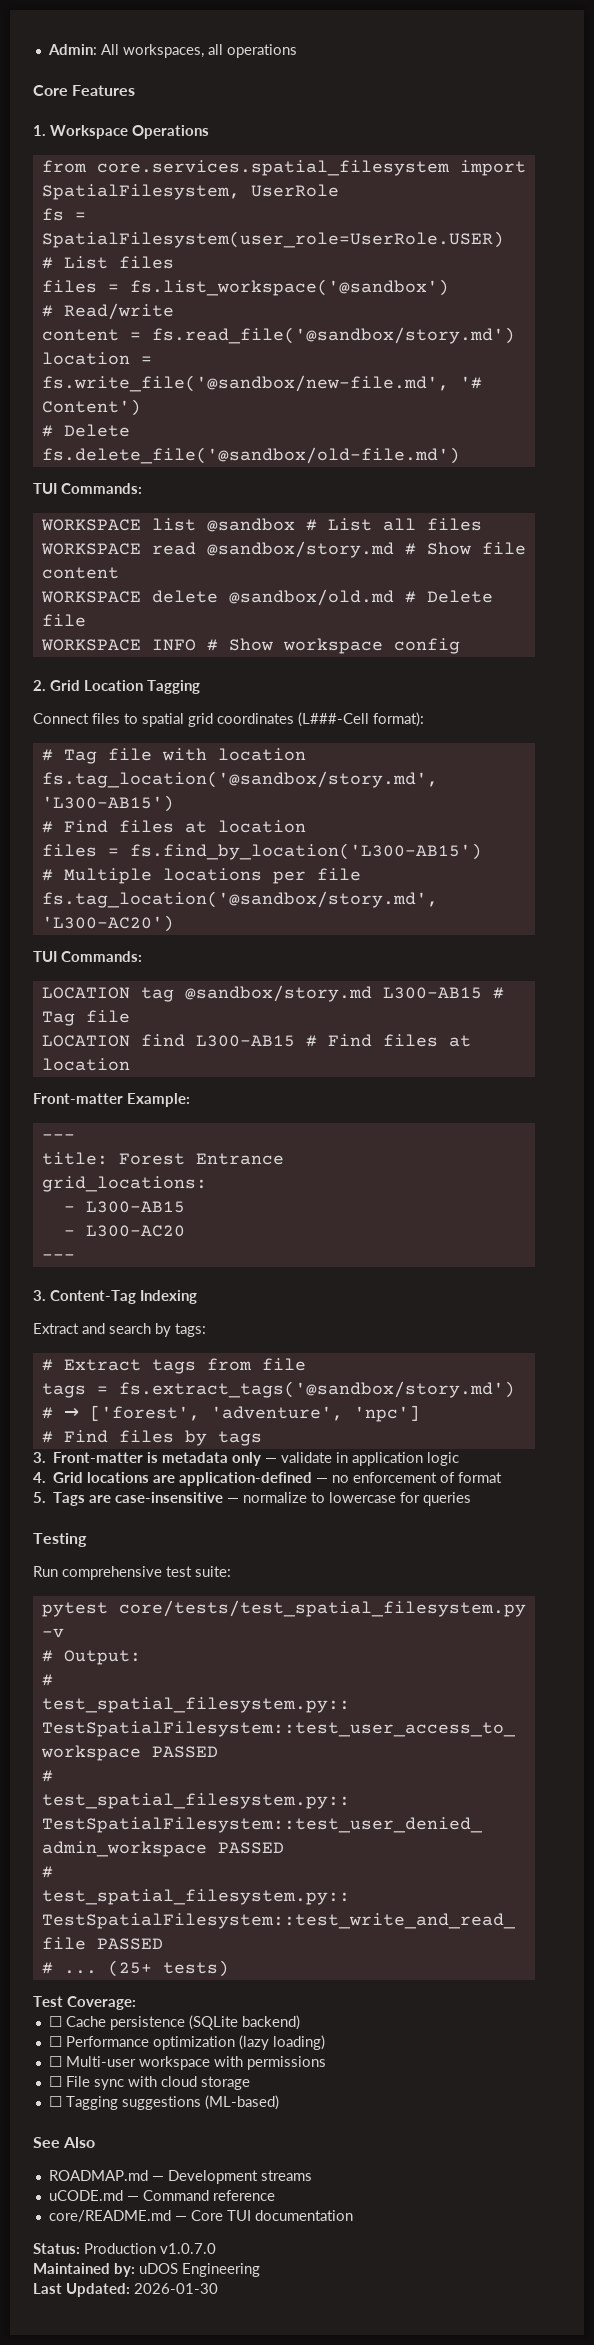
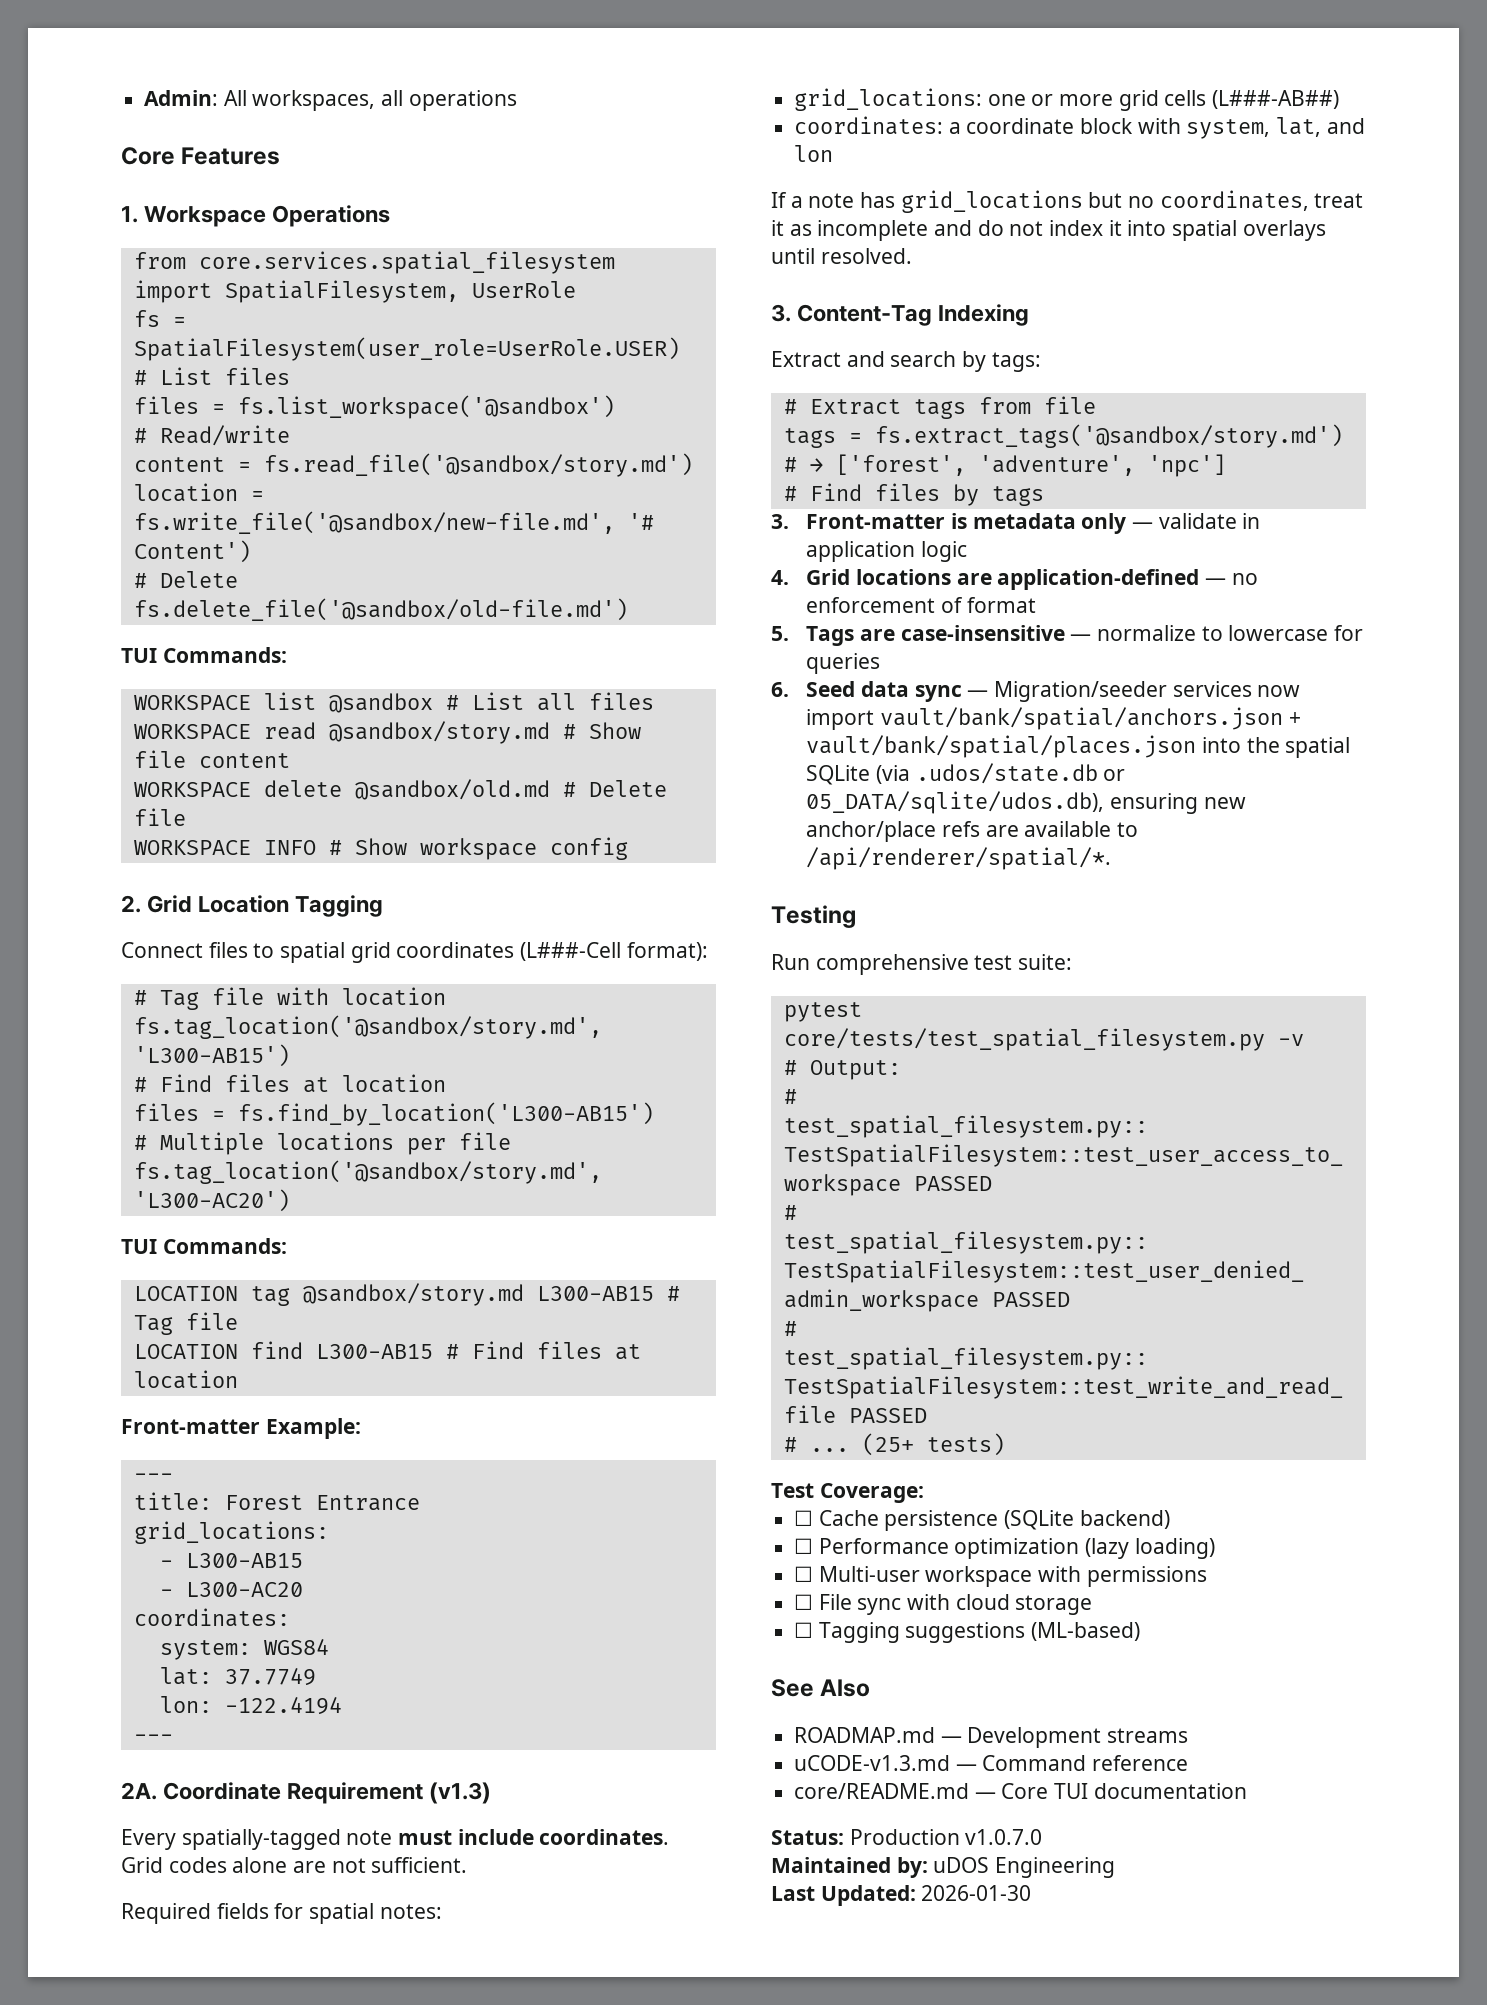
[41,1254,75,1260] --- -> [133,1608,290,1627] [159,1639,329,1660] [159,1667,316,1686] [159,1696,342,1715] [133,1734,173,1742] [121,1782,492,1804] [121,1829,670,1850] [121,1857,468,1873] [121,1903,442,1924] [794,88,1340,111] [794,116,1365,139] [794,145,834,162] [771,190,1364,213] [771,220,1326,241] [771,248,912,264] coordinates: // system: WGS84 // lat: 37.7749 // lon: -122.4194 // --- // 2A. Coordinate Requirement (v1.3) // Every spatially-tagged note must include coordinates. Grid codes alone are not sufficient. // Required fields for spatial notes: // grid_locations: one or more grid cells (L###-AB##) // coordinates: a coordinate block with system, lat, and lon // If a note has grid_locations but no coordinates, treat it as incomplete and do not index it into spatial overlays until resolved.
(472, 1499) none -> [771,681,1301,702] [806,707,1301,730] [806,735,1351,758] [806,763,1126,785] [806,791,1246,814] [806,821,1138,842] [806,847,1112,870] // 6. Seed data sync — Migration/seeder services now import vault/bank/spatial/anchors.json + vault/bank/spatial/places.json into the spatial SQLite (via .udos/state.db or 05_DATA/sqlite/udos.db), ensuring new anchor/place refs are available to /api/renderer/spatial/*.
[48,2190,123,2201] uCODE.md -> [794,1755,951,1771] uCODE-v1.3.md

